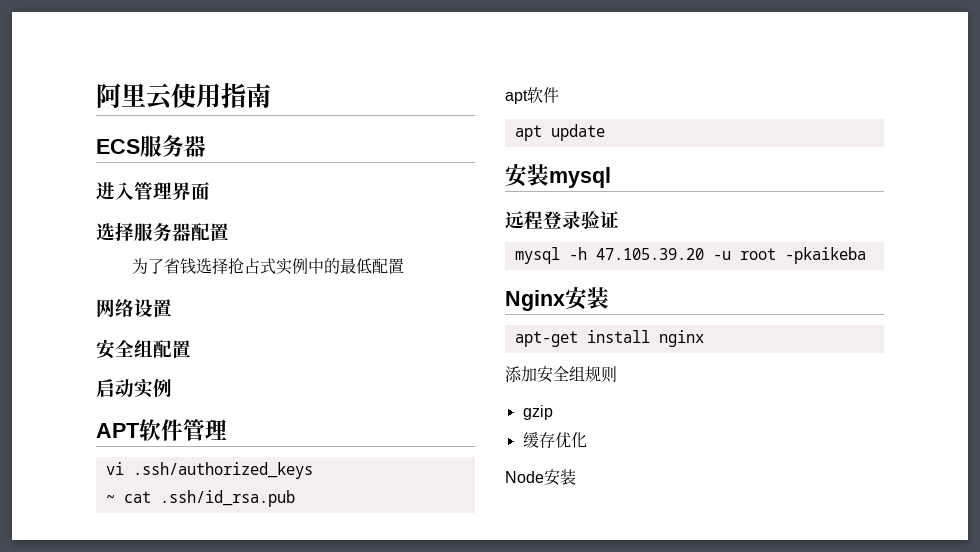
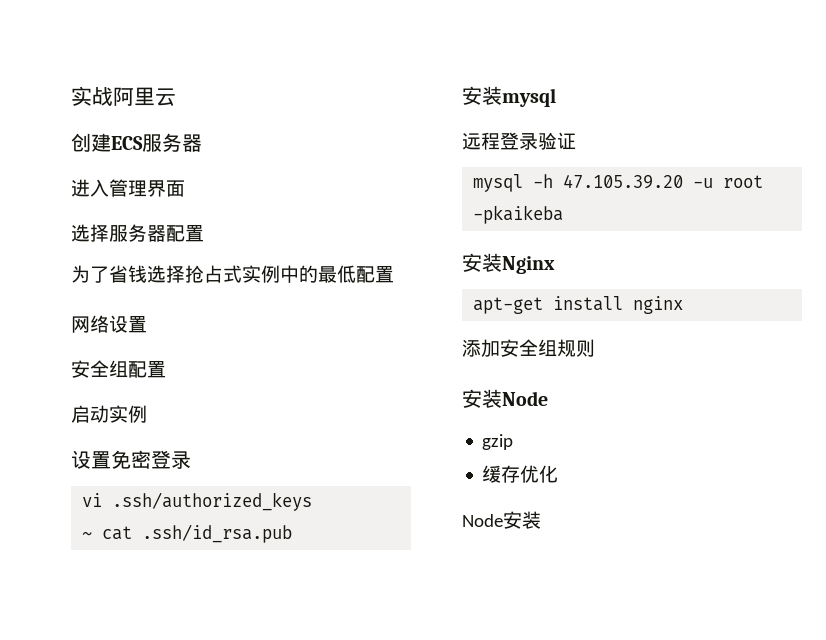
(96, 96) none -> [71,86,113,106] 实战
[171,83,271,108] 使用指南 // -> [71,133,111,152] // 创建
[96,419,227,441] APT软件管理 -> [71,450,191,469] 设置免密登录
[505,87,559,104] [514,124,605,141] // apt软件 // apt update -> (293, 533) none
[505,287,609,311] Nginx安装 -> [462,253,555,274] 安装Nginx
(617, 374) none -> [462,389,548,408] // 安装Node

